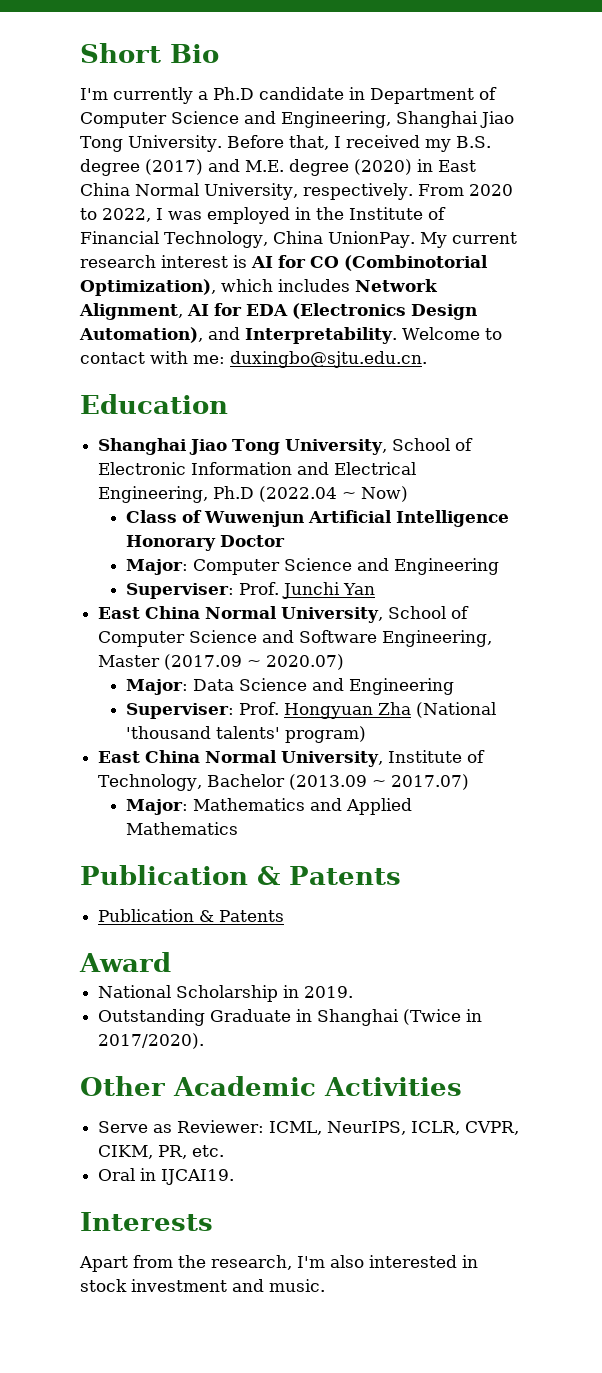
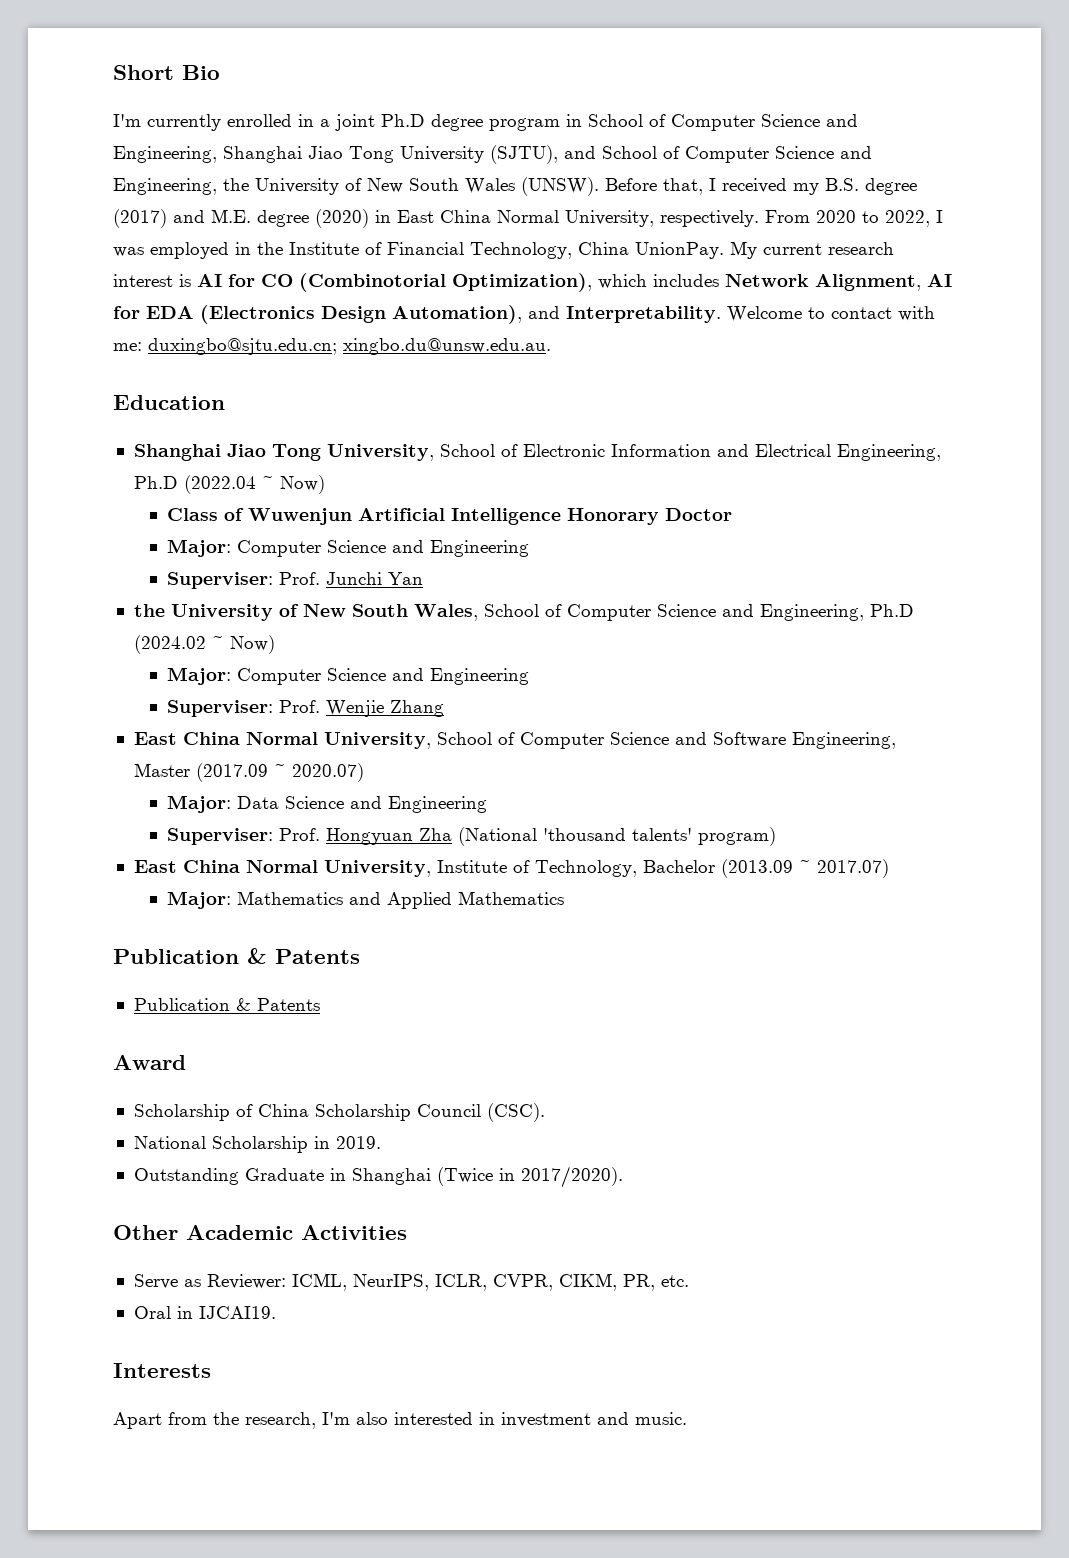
[198,87,474,104] a Ph.D candidate in Department -> [227,114,643,131] enrolled in a joint Ph.D degree program in School
[127,135,222,152] University. -> [400,145,872,164] [113,177,599,196] University (SJTU), and School of Computer Science and Engineering, the University of New South Wales (UNSW).
[230,351,427,368] duxingbo@sjtu.edu.cn. -> [148,338,551,355] duxingbo@sjtu.edu.cn; xingbo.du@unsw.edu.au.
(376, 589) none -> [133,604,914,621] [133,635,275,654] [166,667,529,685] [166,700,444,717] // the University of New South Wales, School of Computer Science and Engineering, Ph.D (2024.02 ~ Now) // Major: Computer Science and Engineering // Superviser: Prof. Wenjie Zhang
(171, 962) none -> [133,1103,545,1122] // Scholarship of China Scholarship Council (CSC).
[80,1279,127,1292] stock -> (495, 1418) none

